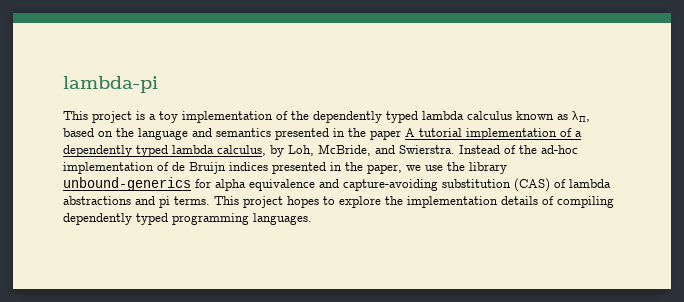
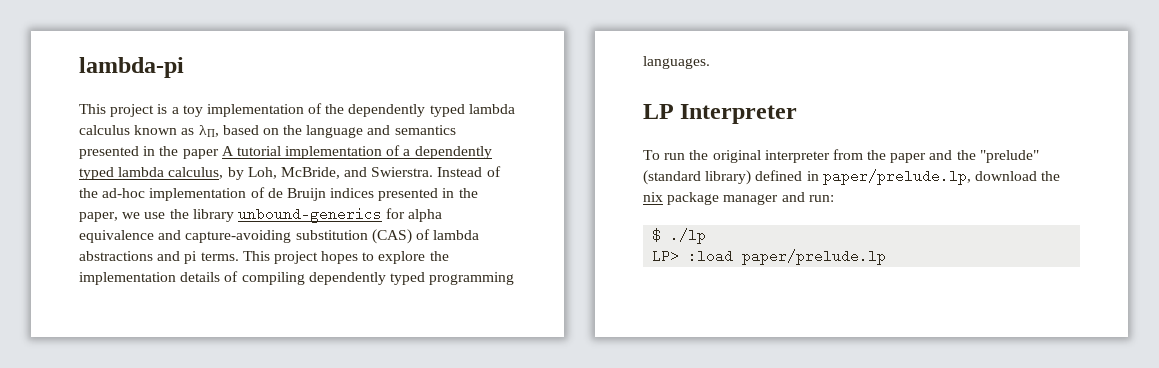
(312, 219) none -> [643,104,798,124] [643,149,1039,163] [643,169,1061,185] [643,192,834,205] [652,228,707,244] [652,249,887,265] // LP Interpreter // To run the original interpreter from the paper and the "prelude" (standard library) defined in paper/prelude.lp, download the nix package manager and run: // $ ./lp // LP> :load paper/prelude.lp

